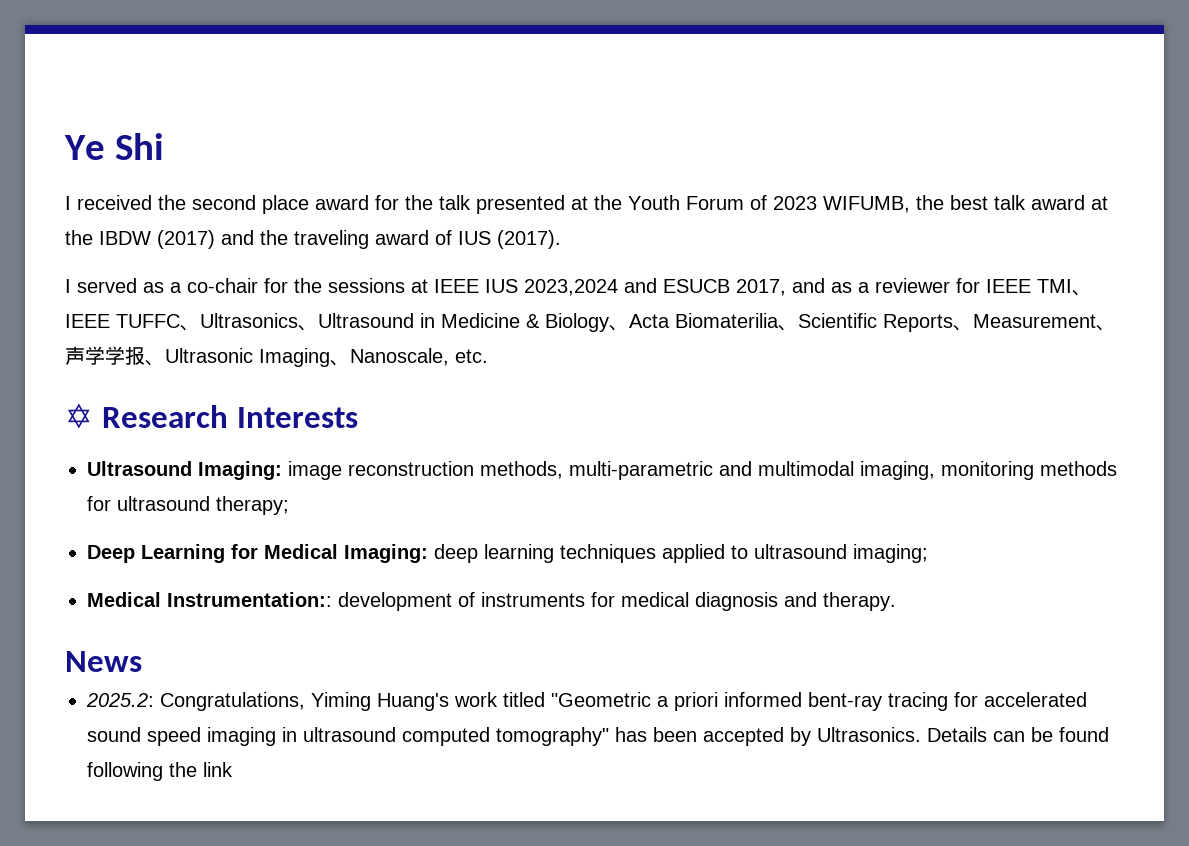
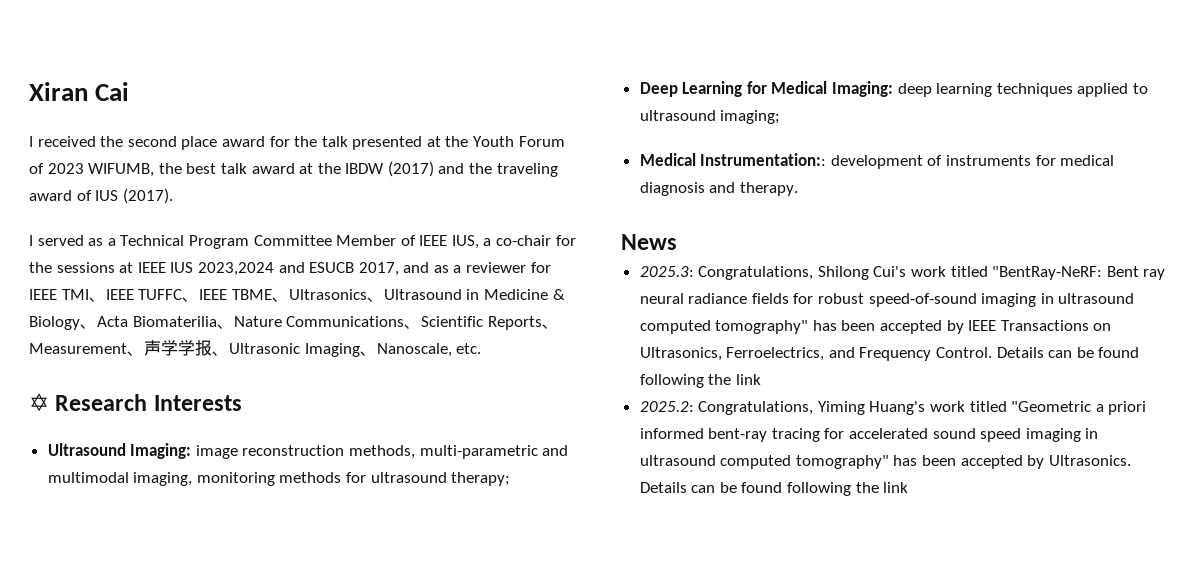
[64,133,165,160] Ye Shi -> [29,82,130,101] Xiran Cai
(182, 287) none -> [120,235,492,249] Technical Program Committee Member of IEEE IUS, a
(200, 328) none -> [199,289,289,302] IEEE TBME、
(798, 328) none -> [233,316,422,329] Nature Communications、
(142, 661) none -> [639,266,1166,280] [639,293,1135,307] [639,320,1112,334] [639,347,1140,361] [639,374,761,388] // 2025.3: Congratulations, Shilong Cui's work titled "BentRay-NeRF: Bent ray neural radiance fields for robust speed-of-sound imaging in ultrasound computed tomography" has been accepted by IEEE Transactions on Ultrasonics, Ferroelectrics, and Frequency Control. Details can be found following the link

